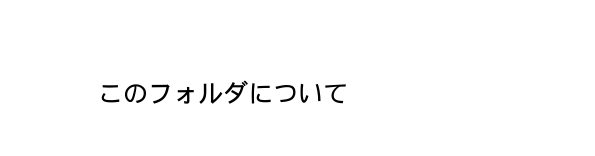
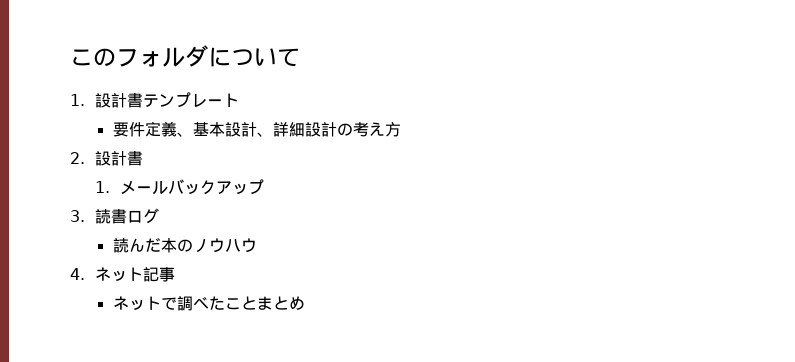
(348, 94) none -> [70,92,239,108] [112,121,401,137] [70,151,143,166] [94,179,264,195] [70,208,159,224] [112,238,257,253] [70,267,175,282] [112,296,305,311] // 1.設計書テンプレート // 要件定義、基本設計、詳細設計の考え方 // 2.設計書 // 1.メールバックアップ // 3.読書ログ // 読んだ本のノウハウ // 4.ネット記事 // ネットで調べたことまとめ

